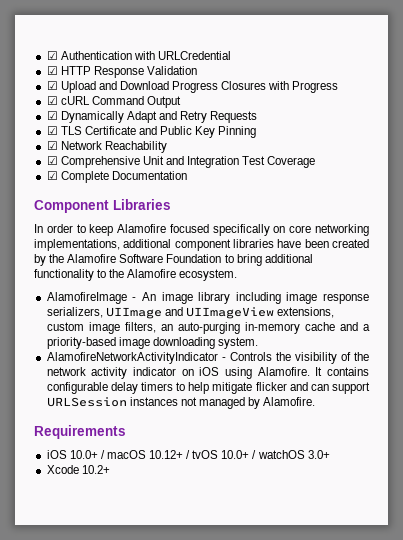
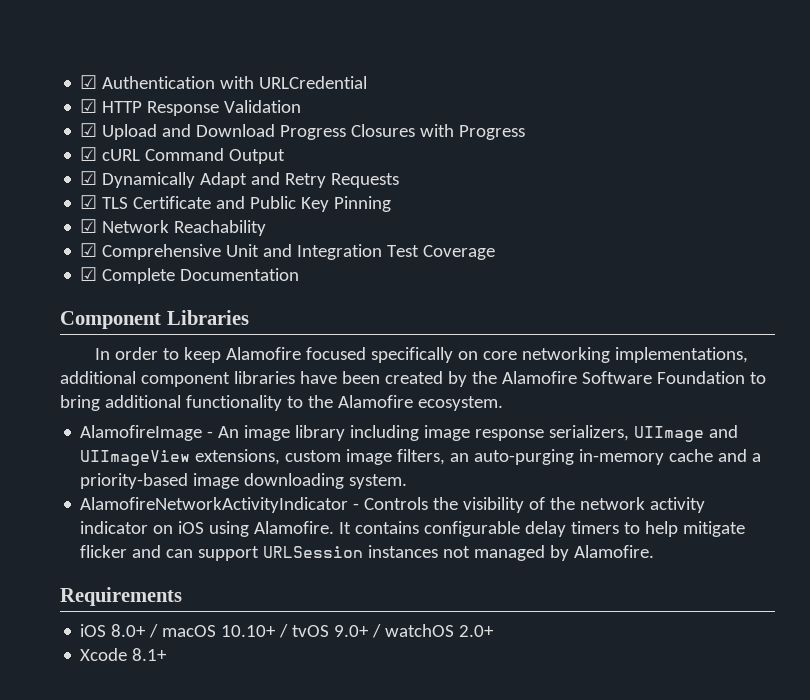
[69,450,98,459] 10.0+ -> [111,624,147,637] 8.0+
[149,450,184,459] 10.12+ -> [221,625,277,637] 10.10+
[221,450,250,459] 10.0+ -> [334,625,370,637] 9.0+
[307,450,330,459] 3.0+ -> [459,625,495,637] 2.0+
[81,465,110,474] 10.2+ -> [132,648,168,661] 8.1+

